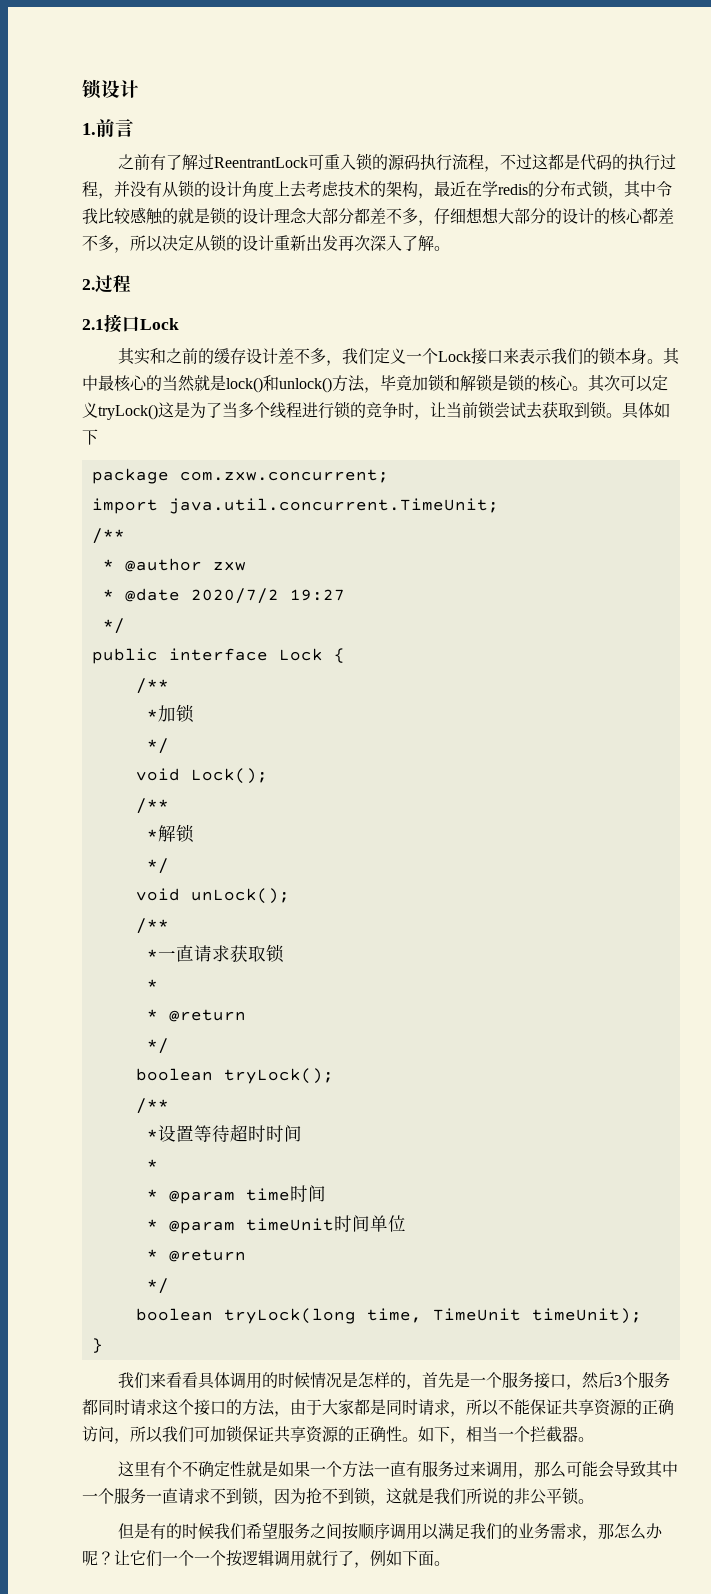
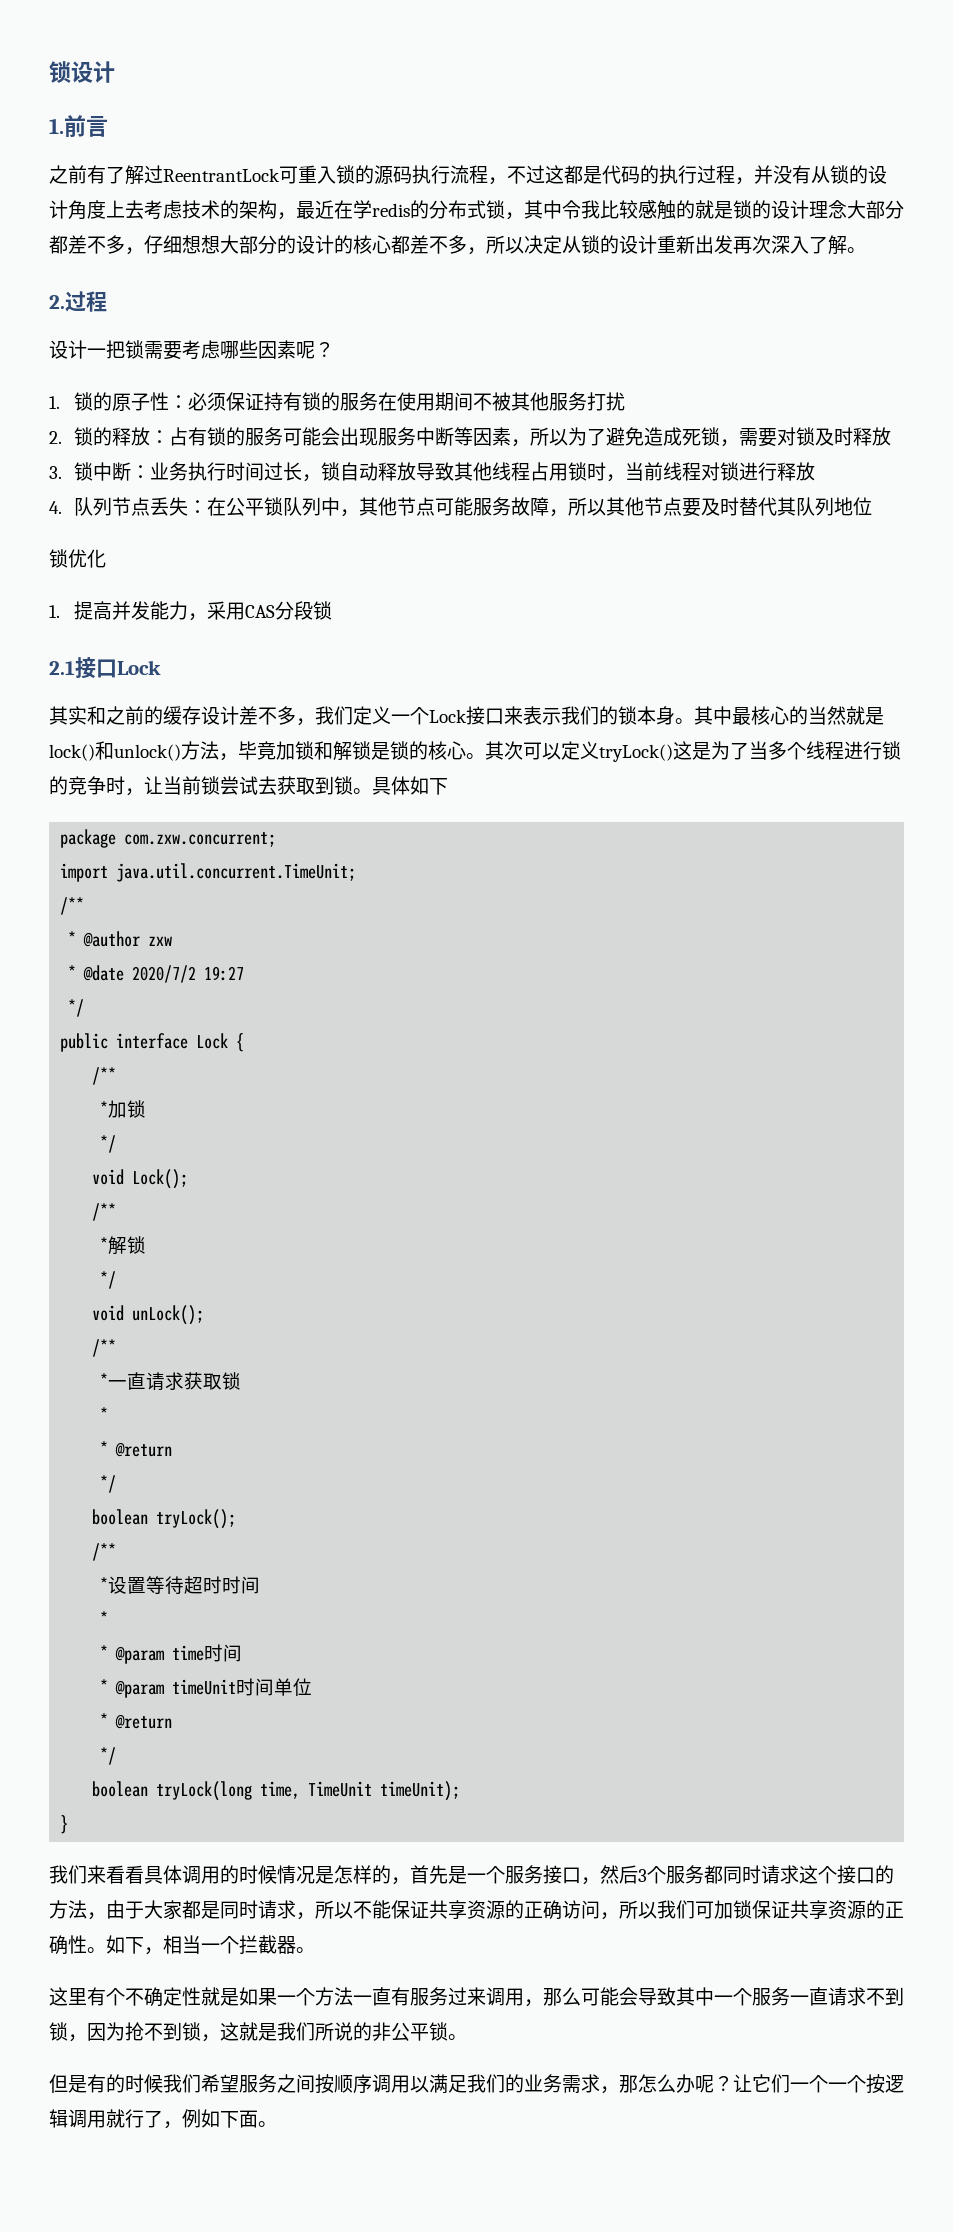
(131, 284) none -> [49,340,334,360] [49,392,625,411] [49,427,891,447] [49,462,815,482] [49,497,872,517] [49,549,106,568] [49,601,332,621] // 设计一把锁需要考虑哪些因素呢？ // 1.锁的原子性：必须保证持有锁的服务在使用期间不被其他服务打扰 // 2.锁的释放：占有锁的服务可能会出现服务中断等因素，所以为了避免造成死锁，需要对锁及时释放 // 3.锁中断：业务执行时间过长，锁自动释放导致其他线程占用锁时，当前线程对锁进行释放 // 4.队列节点丢失：在公平锁队列中，其他节点可能服务故障，所以其他节点要及时替代其队列地位 // 锁优化 // 1.提高并发能力，采用CAS分段锁

